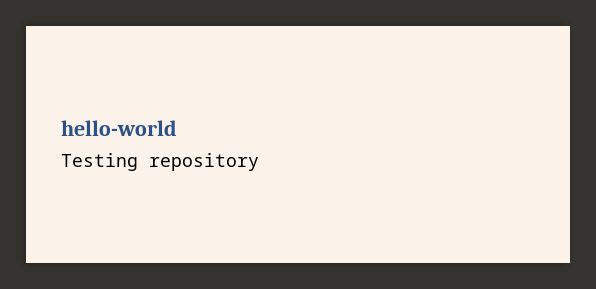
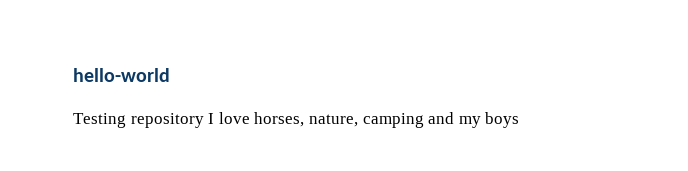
(259, 162) none -> [208,112,520,128] I love horses, nature, camping and my boys

